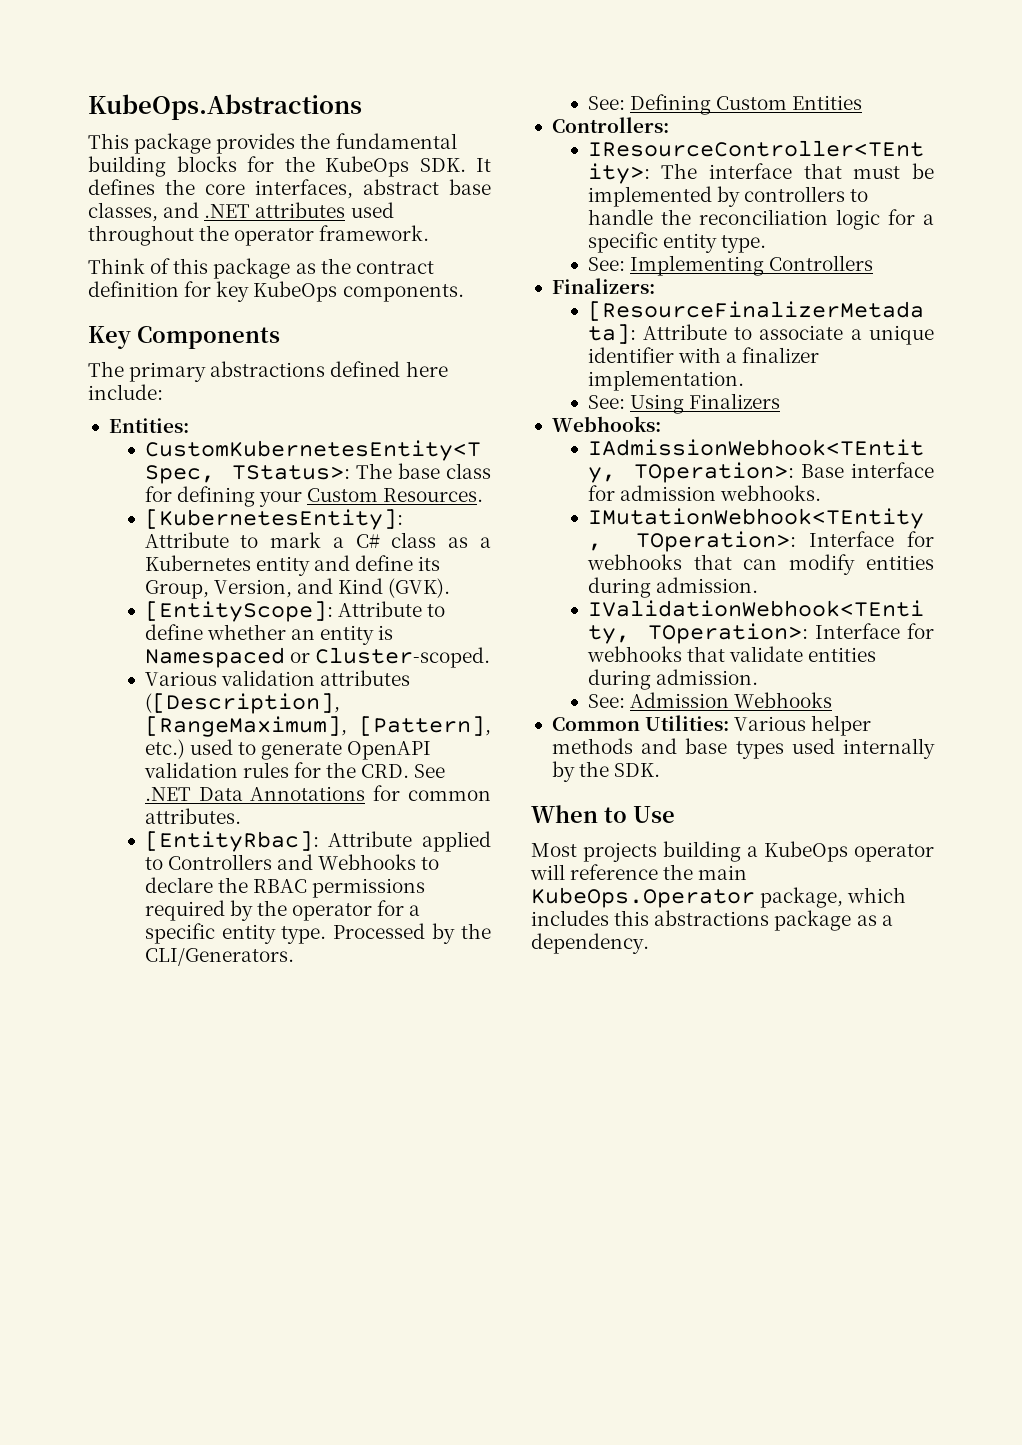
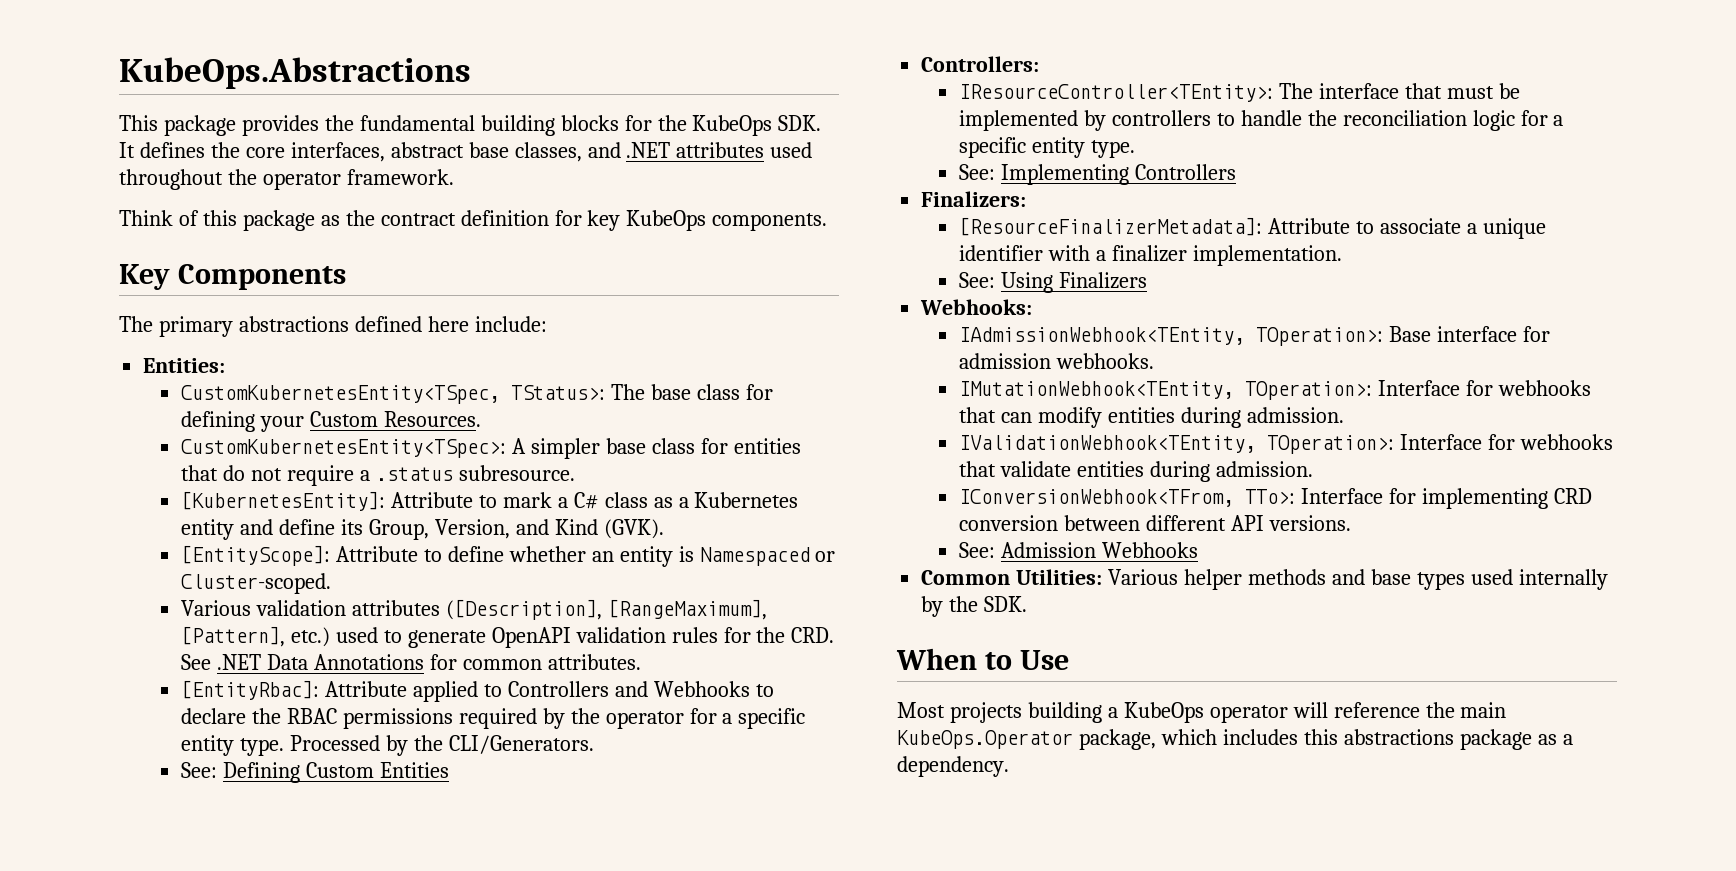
(484, 495) none -> [181,438,801,459] [181,465,575,486] // CustomKubernetesEntity<TSpec>: A simpler base class for entities that do not require a .status subresource.
(758, 677) none -> [959,488,1592,509] [959,515,1351,531] // IConversionWebhook<TFrom, TTo>: Interface for implementing CRD conversion between different API versions.

